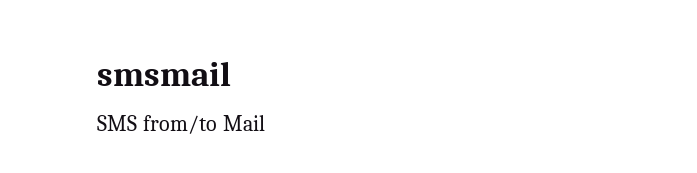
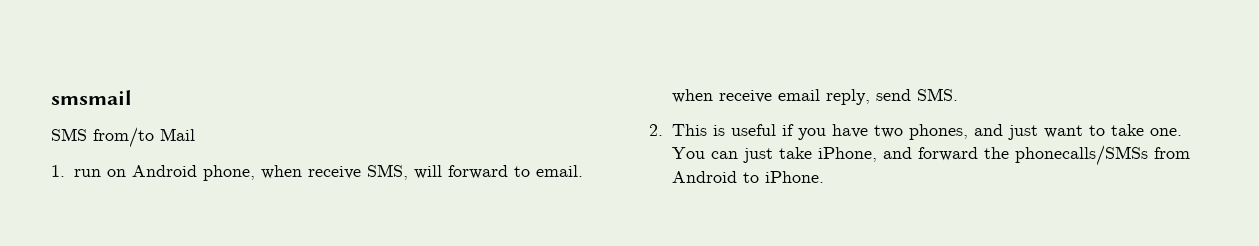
(265, 123) none -> [51,164,583,181] [671,88,958,105] [649,124,1182,140] [671,145,1190,166] [671,171,824,183] // 1. run on Android phone, when receive SMS, will forward to email. when receive email reply, send SMS. // 2. This is useful if you have two phones, and just want to take one. You can just take iPhone, and forward the phonecalls/SMSs from Android to iPhone.

